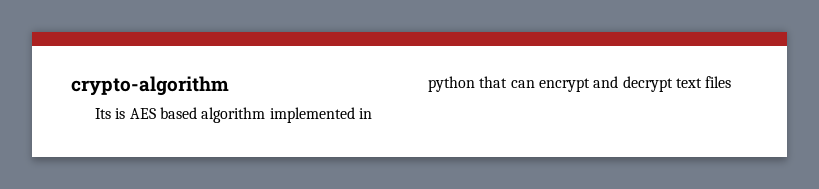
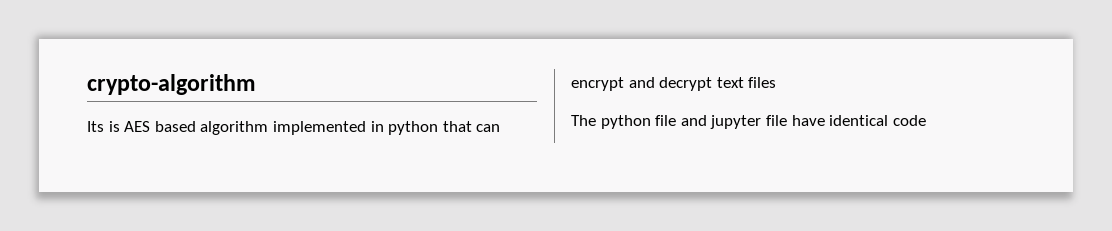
(732, 82) none -> [571,115,926,129] // The python file and jupyter file have identical code

